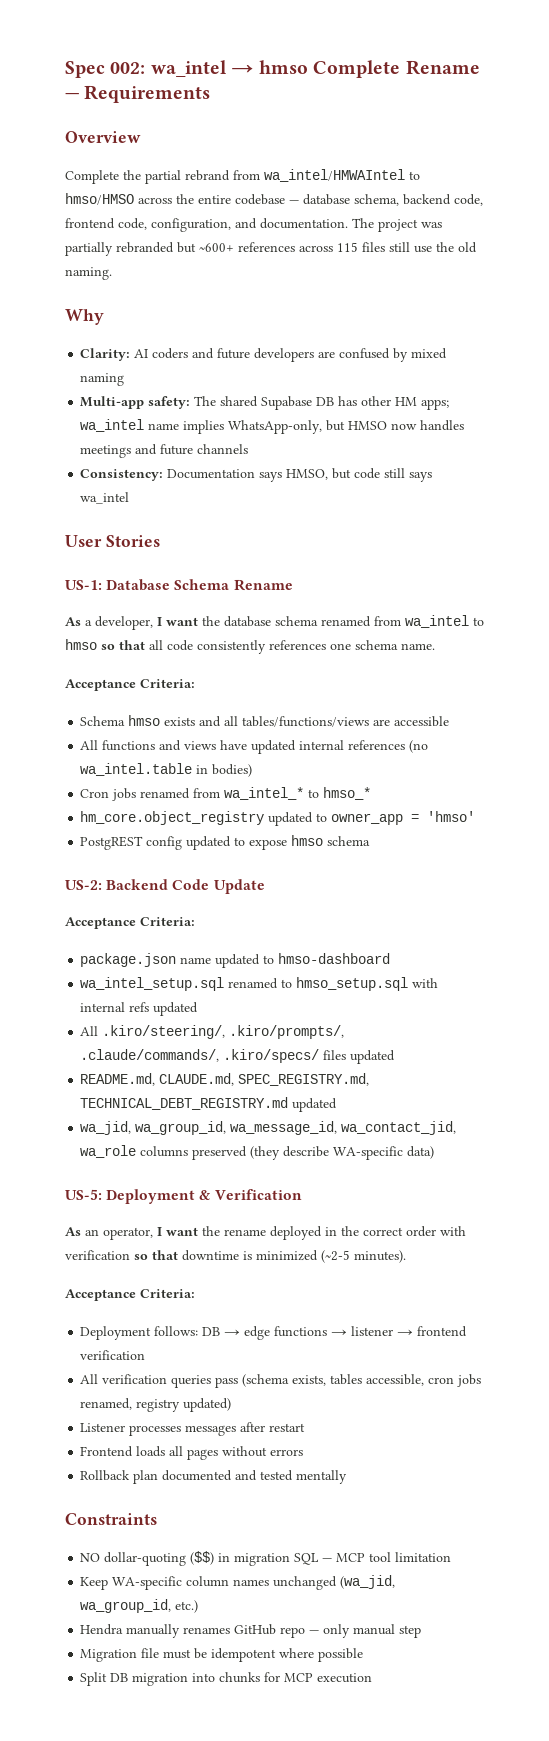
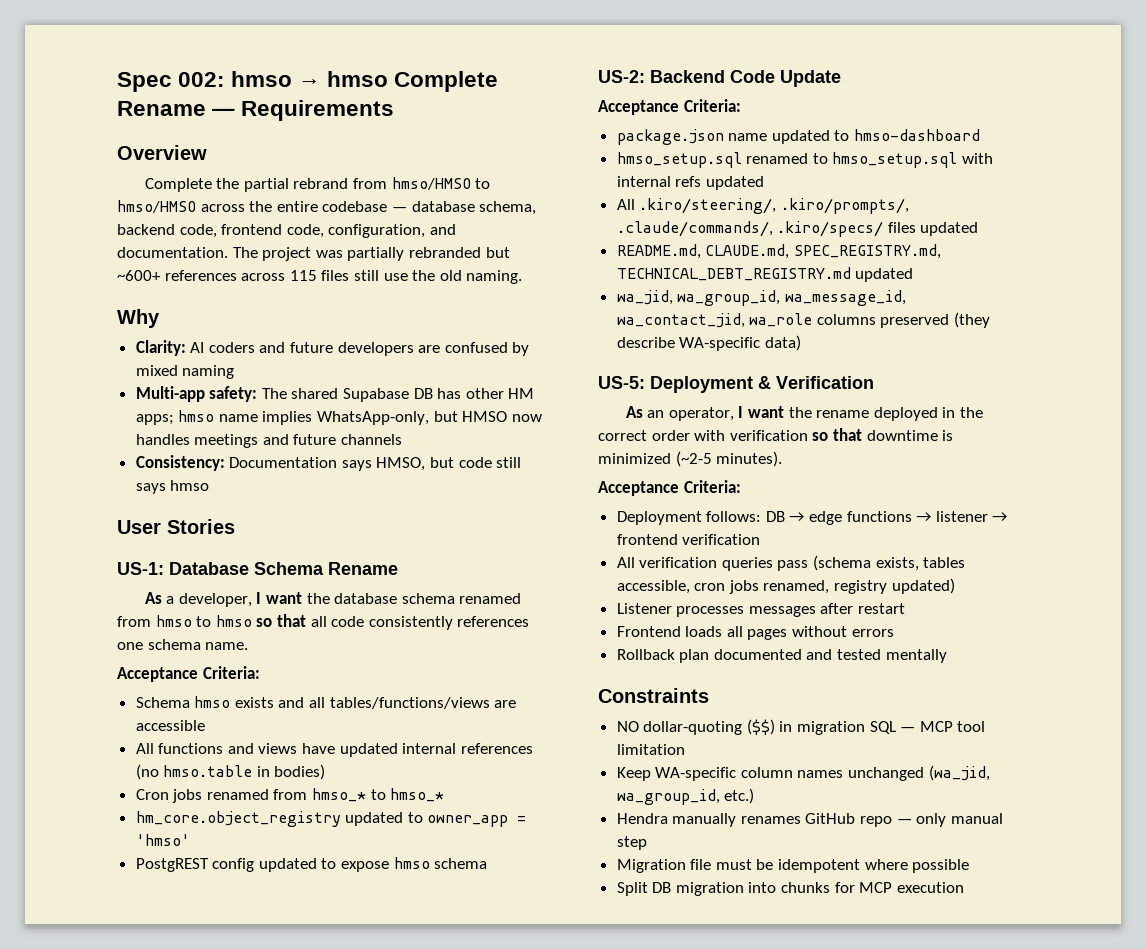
[150,60,227,77] wa_intel -> [231,71,293,87] hmso
[264,169,405,182] wa_intel/HMWAIntel -> [391,177,471,190] hmso/HMSO
[80,419,145,432] wa_intel -> [178,410,215,422] hmso
[80,492,130,504] wa_intel -> [170,480,210,491] hmso
[405,615,469,628] wa_intel -> [155,615,192,627] hmso
[80,763,193,776] wa_intel.table -> [163,765,253,777] hmso.table
[224,787,305,800] wa_intel_* -> [312,788,367,802] hmso_*
[80,977,225,991] wa_intel_setup.sql -> [616,152,742,168] hmso_setup.sql

